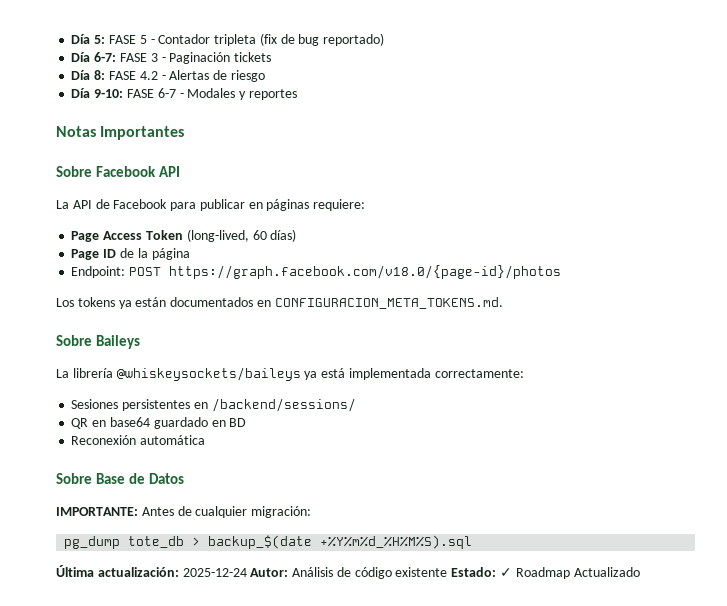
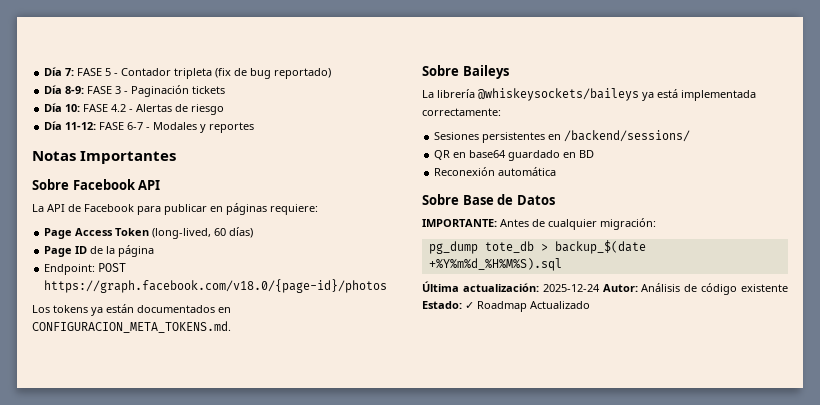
[71,34,106,44] Día 5: -> [44,67,75,76] Día 7:
[94,52,117,62] 6-7: -> [65,86,85,94] 8-9:
[94,70,106,80] 8: -> [65,104,81,112] 10:
[94,89,124,98] 9-10: -> [65,122,97,130] 11-12:

